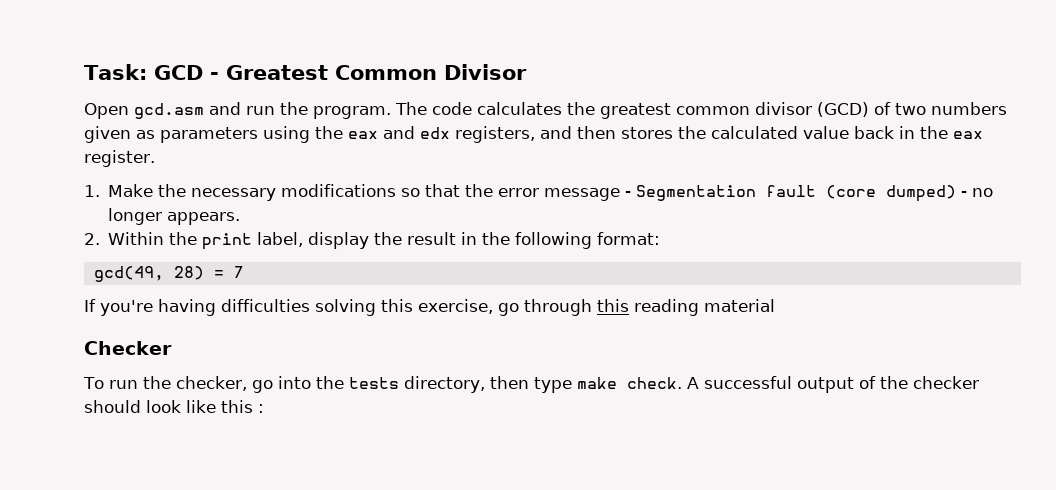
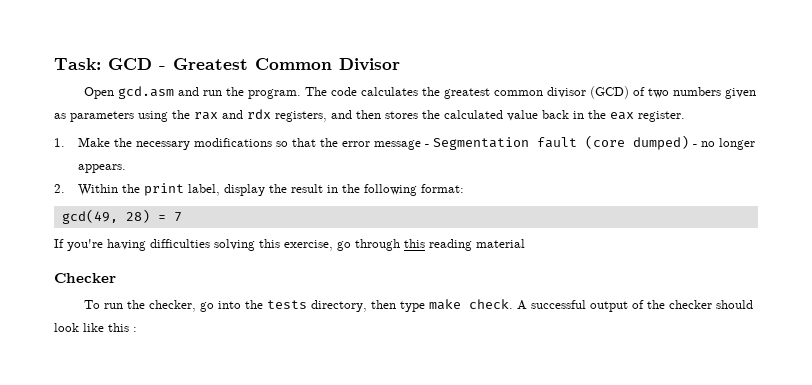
[348,126,450,139] eax and edx -> [194,109,271,120] rax and rdx

